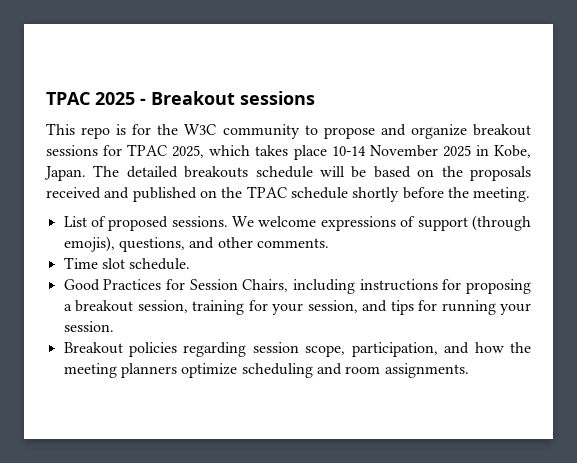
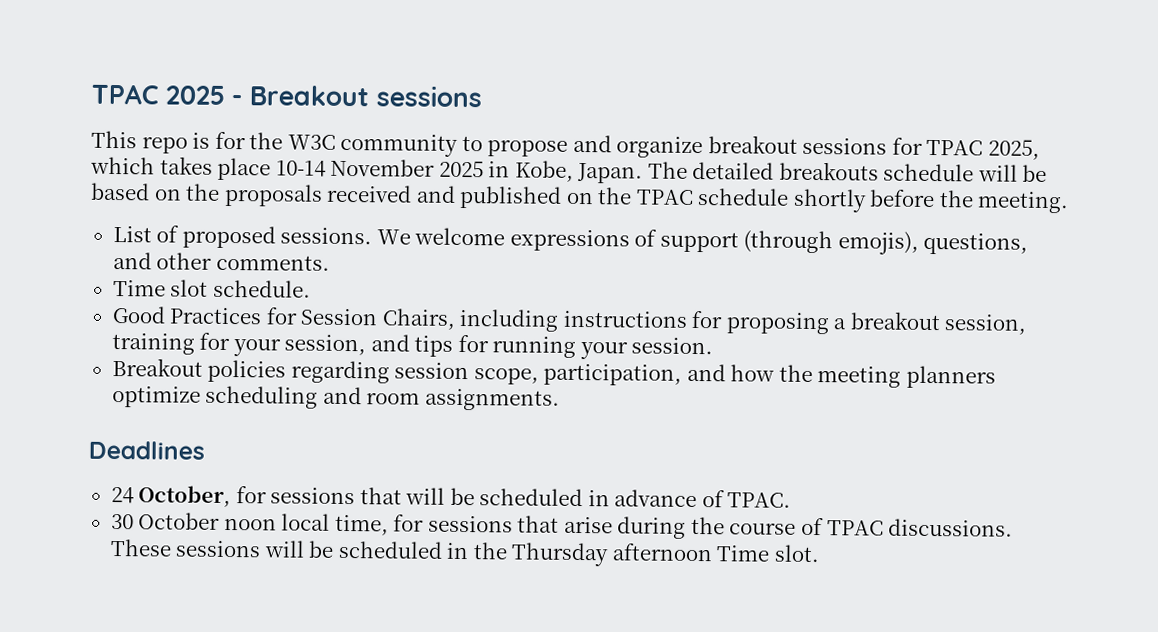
(469, 370) none -> [88,440,205,460] [110,485,792,508] [110,512,1014,539] [109,538,820,567] // Deadlines // 24 October, for sessions that will be scheduled in advance of TPAC. // 30 October noon local time, for sessions that arise during the course of TPAC discussions. These sessions will be scheduled in the Thursday afternoon Time slot.

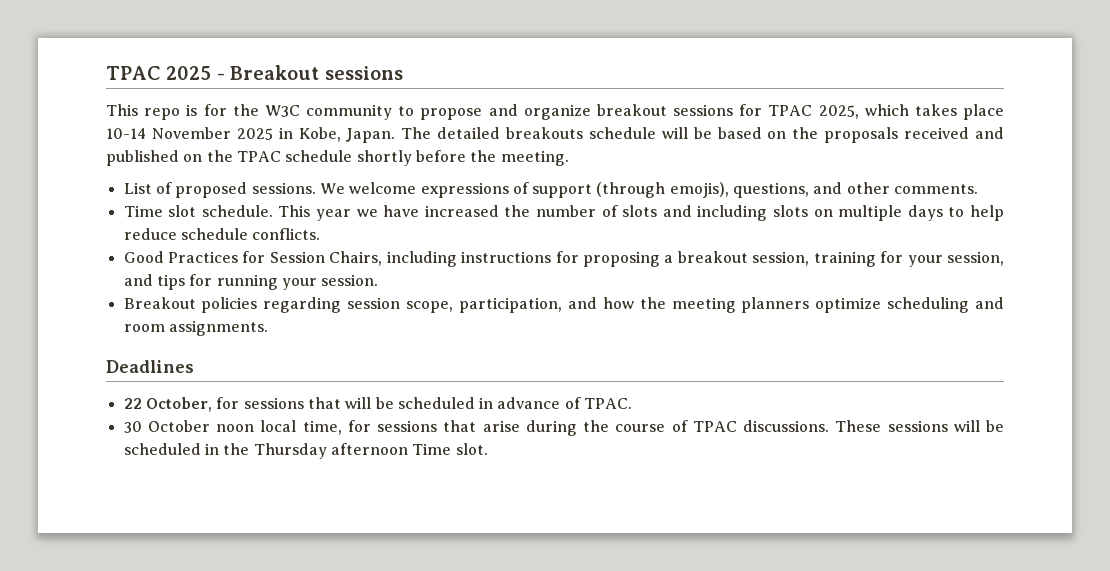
(311, 288) none -> [278,205,1005,221] [123,228,321,240] This year we have increased the number of slots and including slots on multiple days to help reduce schedule conflicts.
[110,486,134,504] 24 -> [123,398,142,409] 22

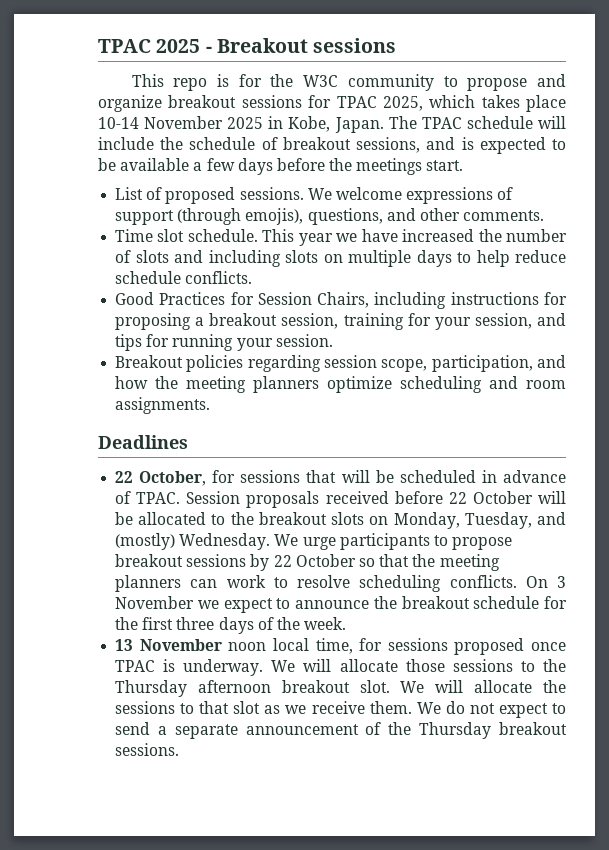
[437,127,1004,143] [106,150,569,166] detailed breakouts schedule will be based on the proposals received and published on the TPAC schedule shortly before the meeting. -> [421,116,566,129] [98,137,566,154] [98,158,464,175] TPAC schedule will include the schedule of breakout sessions, and is expected to be available a few days before the meetings start.
[123,420,210,433] // 30 October -> [186,491,566,508] [115,512,566,529] [115,533,513,550] [115,554,500,571] [115,575,566,592] [115,596,567,613] [115,617,347,634] [115,639,222,651] Session proposals received before 22 October will be allocated to the breakout slots on Monday, Tuesday, and (mostly) Wednesday. We urge participants to propose breakout sessions by 22 October so that the meeting planners can work to resolve scheduling conflicts. On 3 November we expect to announce the breakout schedule for the first three days of the week. // 13 November
[443,420,1004,436] [123,443,488,459] that arise during the course of TPAC discussions. These sessions will be scheduled in the Thursday afternoon Time slot. -> [454,638,566,655] [115,659,566,676] [115,680,566,697] [115,701,566,718] [115,722,568,739] [115,743,180,756] proposed once TPAC is underway. We will allocate those sessions to the Thursday afternoon breakout slot. We will allocate the sessions to that slot as we receive them. We do not expect to send a separate announcement of the Thursday breakout sessions.

